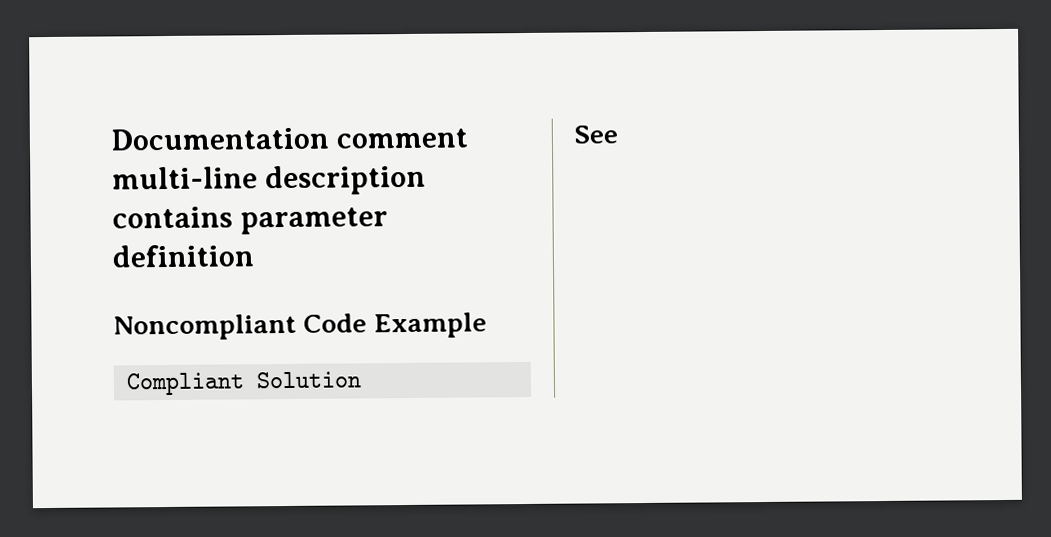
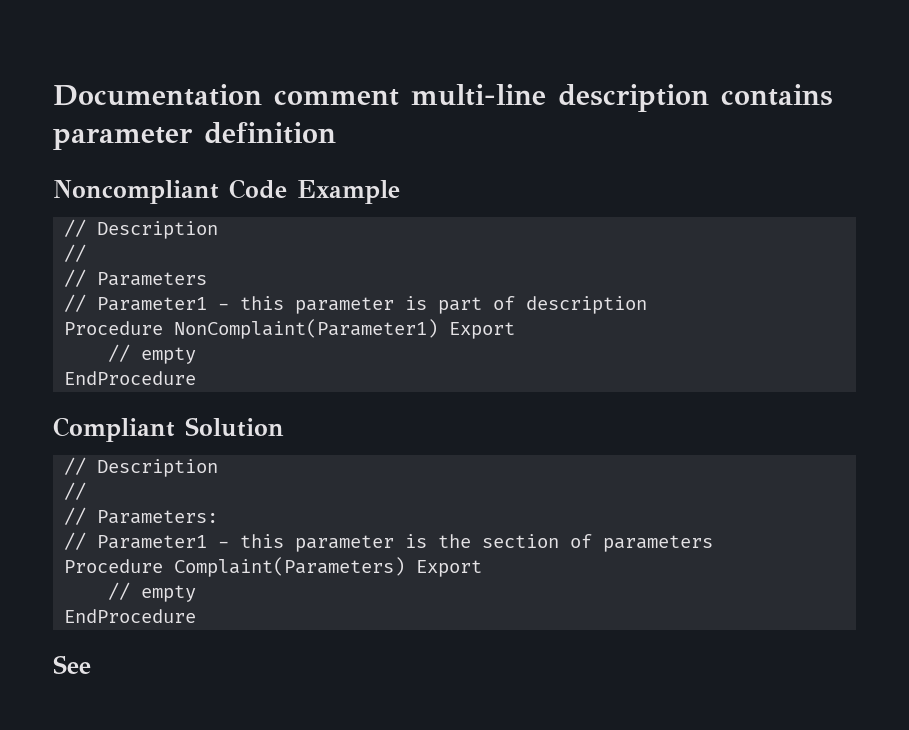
[125,371,361,396] Compliant Solution -> [64,219,219,239] [64,244,87,262] [64,269,208,287] [64,294,648,314] [64,319,516,339] [108,344,197,364] [64,371,197,385] [53,417,284,442] [64,457,219,477] [64,482,87,500] [64,507,219,525] [64,532,714,552] [64,557,483,577] [108,582,197,602] [64,609,197,623] // Description // // // // Parameters // // Parameter1 - this parameter is part of description // Procedure NonComplaint(Parameter1) Export // // empty // EndProcedure // Compliant Solution // // Description // // // // Parameters: // // Parameter1 - this parameter is the section of parameters // Procedure Complaint(Parameters) Export // // empty // EndProcedure

